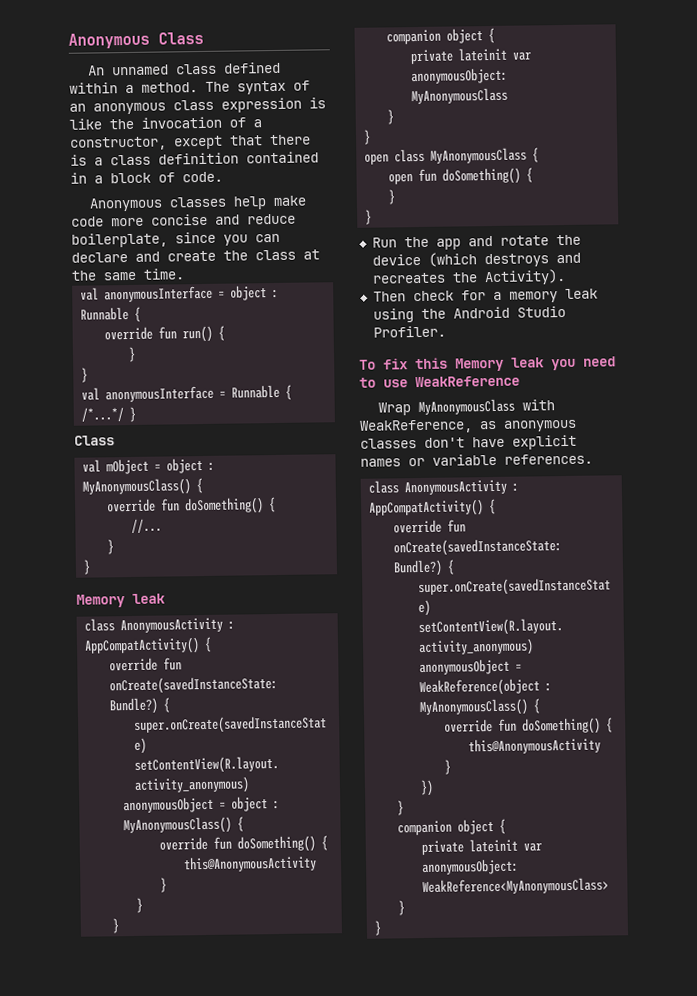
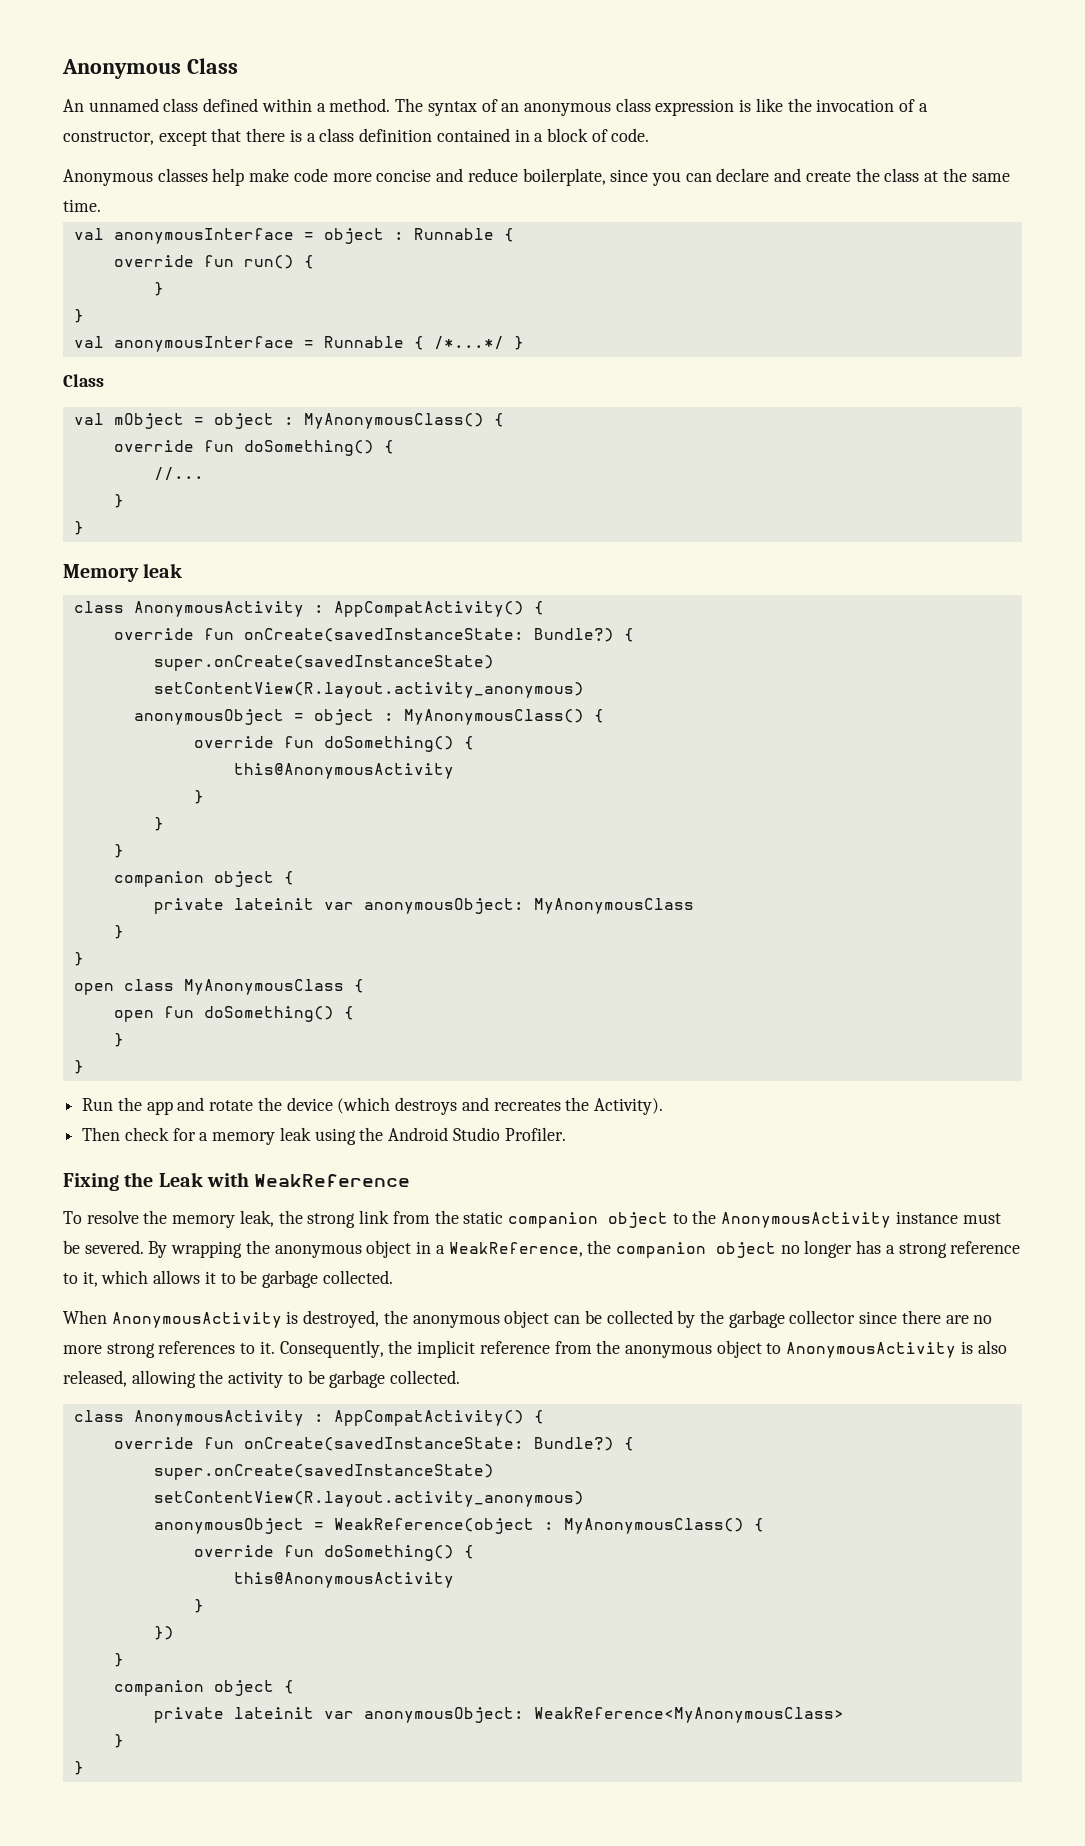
[359,356,616,372] [359,375,520,388] [378,398,556,416] [359,419,577,434] [360,434,577,450] [360,453,593,467] To fix this Memory leak you need to use WeakReference // Wrap MyAnonymousClass with WeakReference, as anonymous classes don't have explicit names or variable references. -> [63,1172,411,1191] [63,1210,1001,1228] [63,1240,1021,1258] [63,1270,393,1288] [63,1310,993,1328] [63,1340,1007,1358] [63,1370,461,1388] Fixing the Leak with WeakReference // To resolve the memory leak, the strong link from the static companion object to the AnonymousActivity instance must be severed. By wrapping the anonymous object in a WeakReference, the companion object no longer has a strong reference to it, which allows it to be garbage collected. // When AnonymousActivity is destroyed, the anonymous object can be collected by the garbage collector since there are no more strong references to it. Consequently, the implicit reference from the anonymous object to AnonymousActivity is also released, allowing the activity to be garbage collected.

